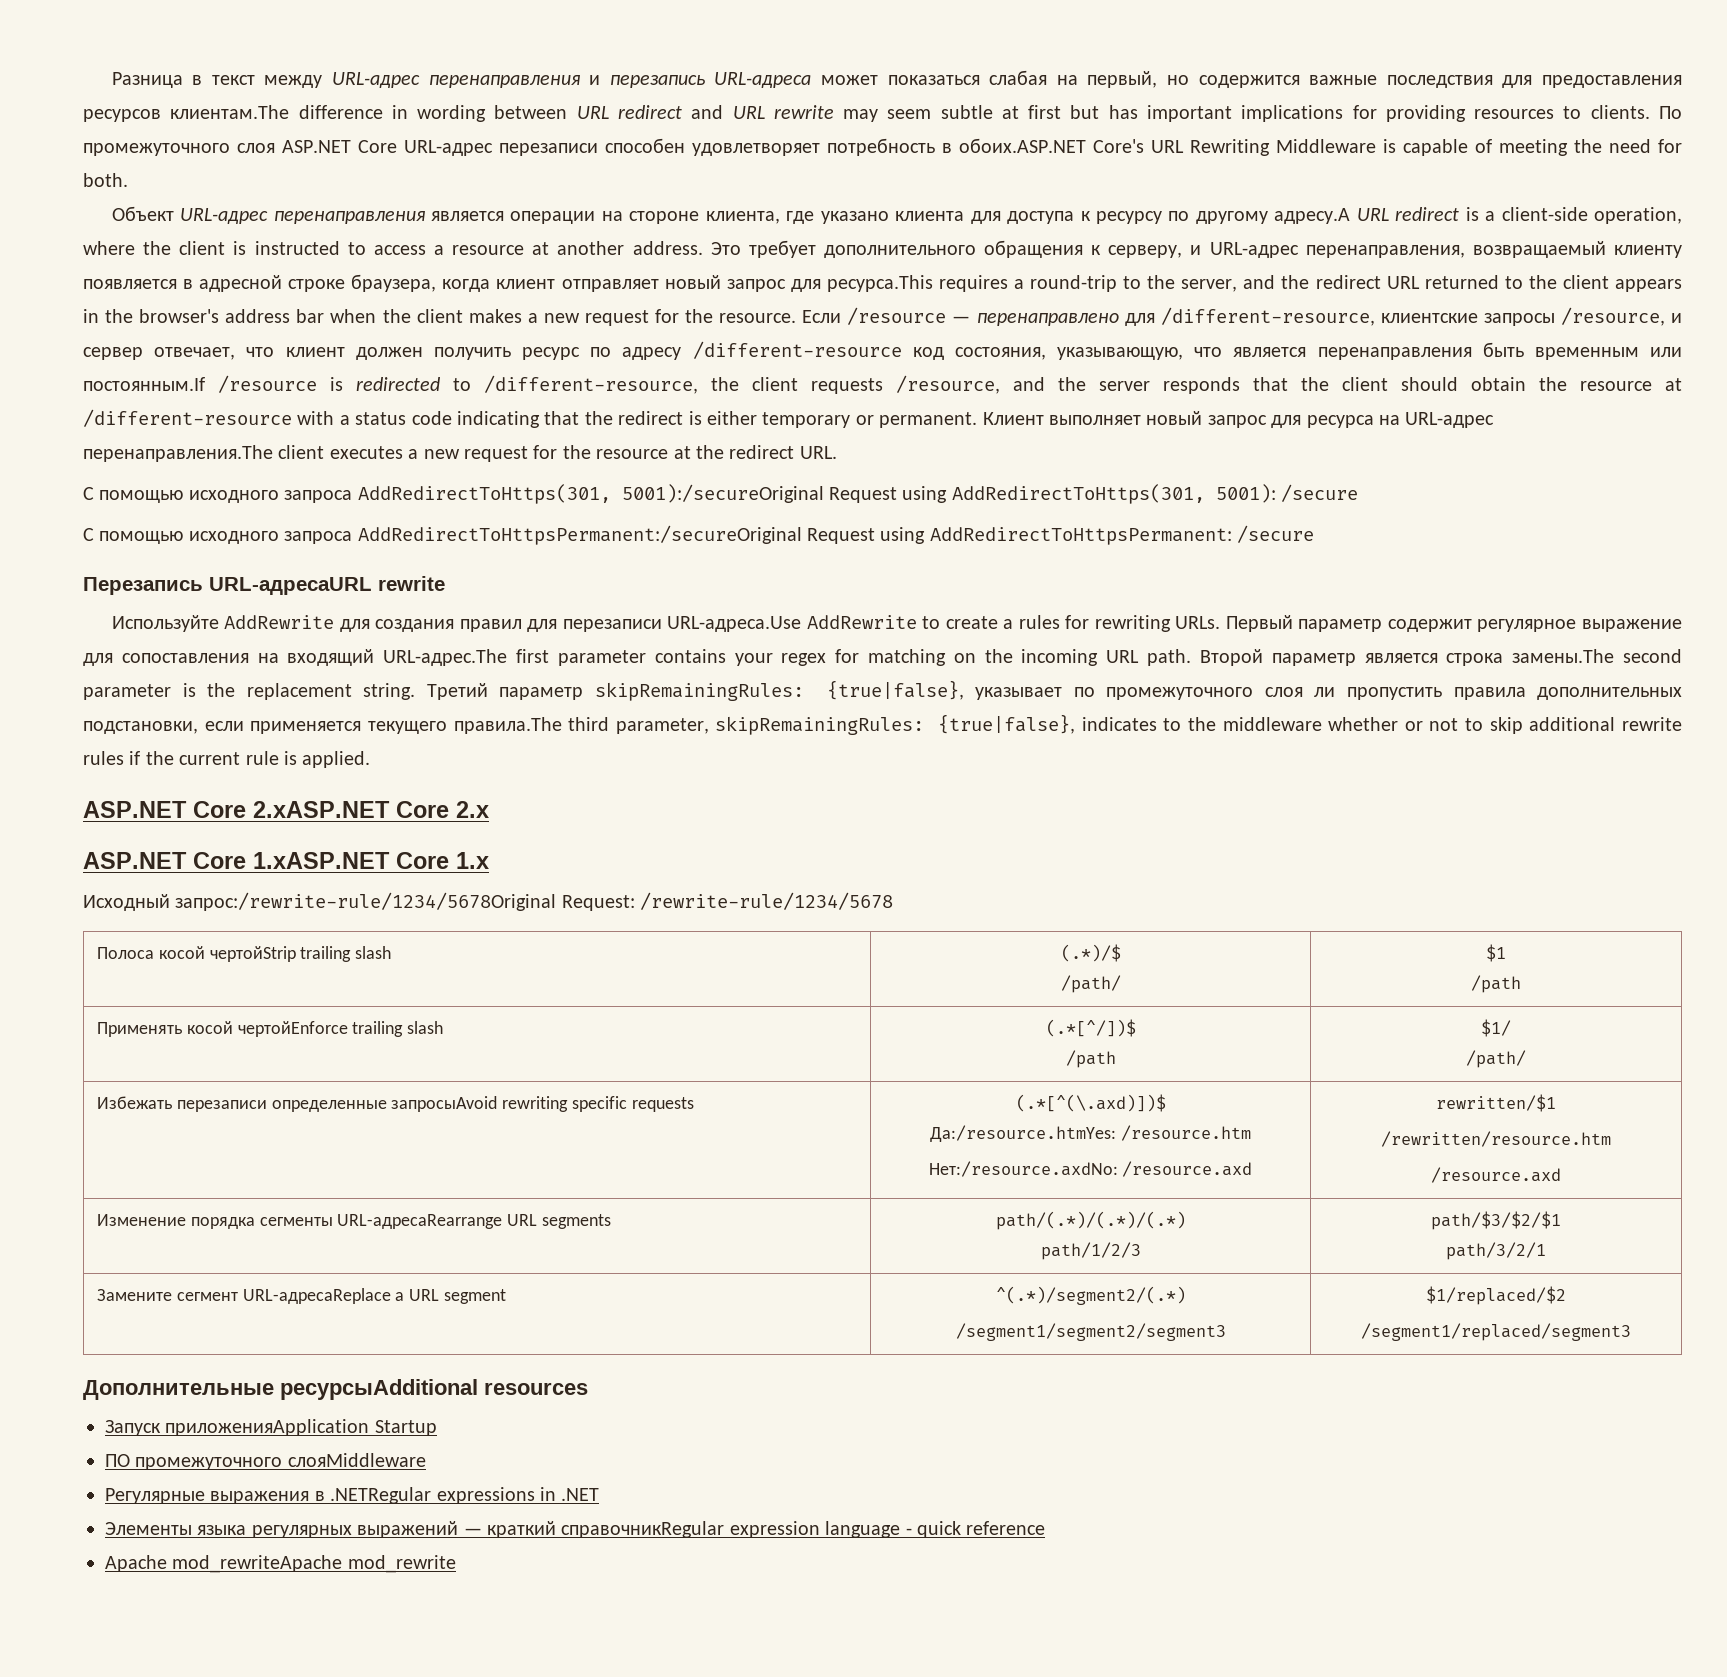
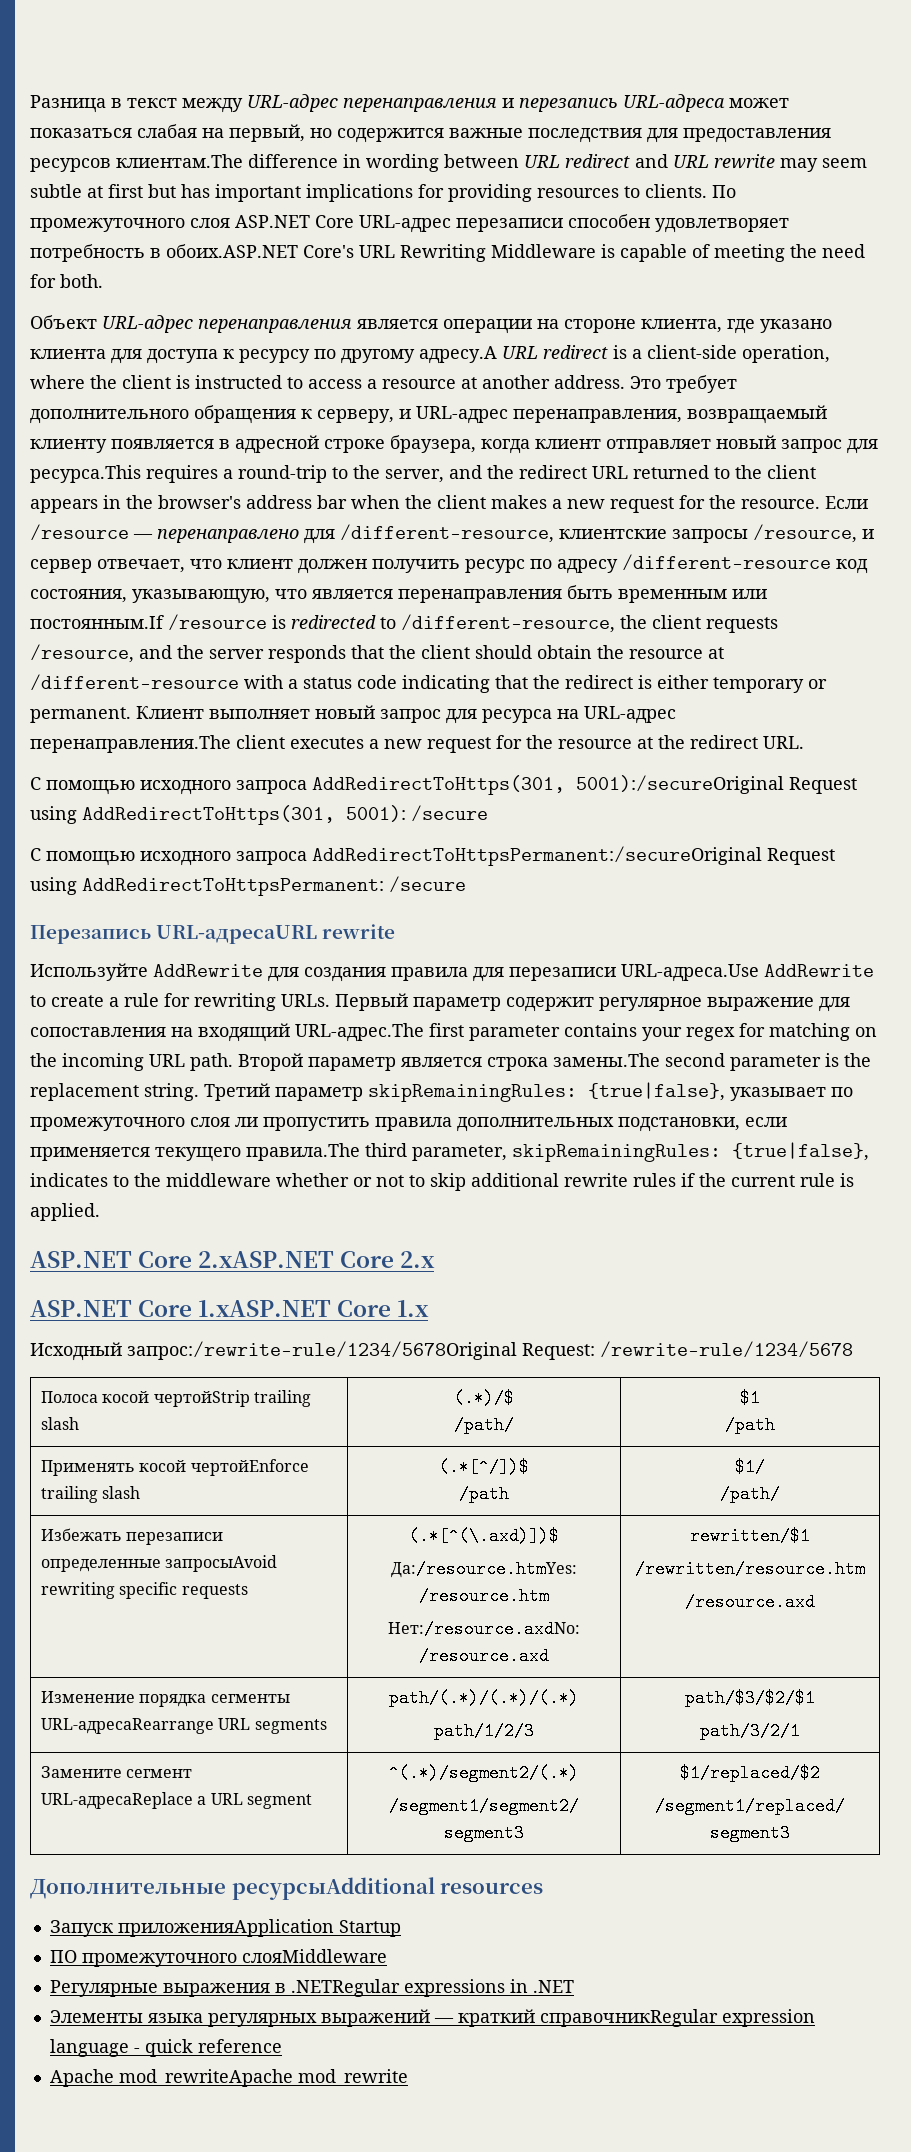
[459,619,522,632] правил -> [391,967,468,981] правила
[1018,615,1060,629] rules -> [124,993,159,1007] rule

